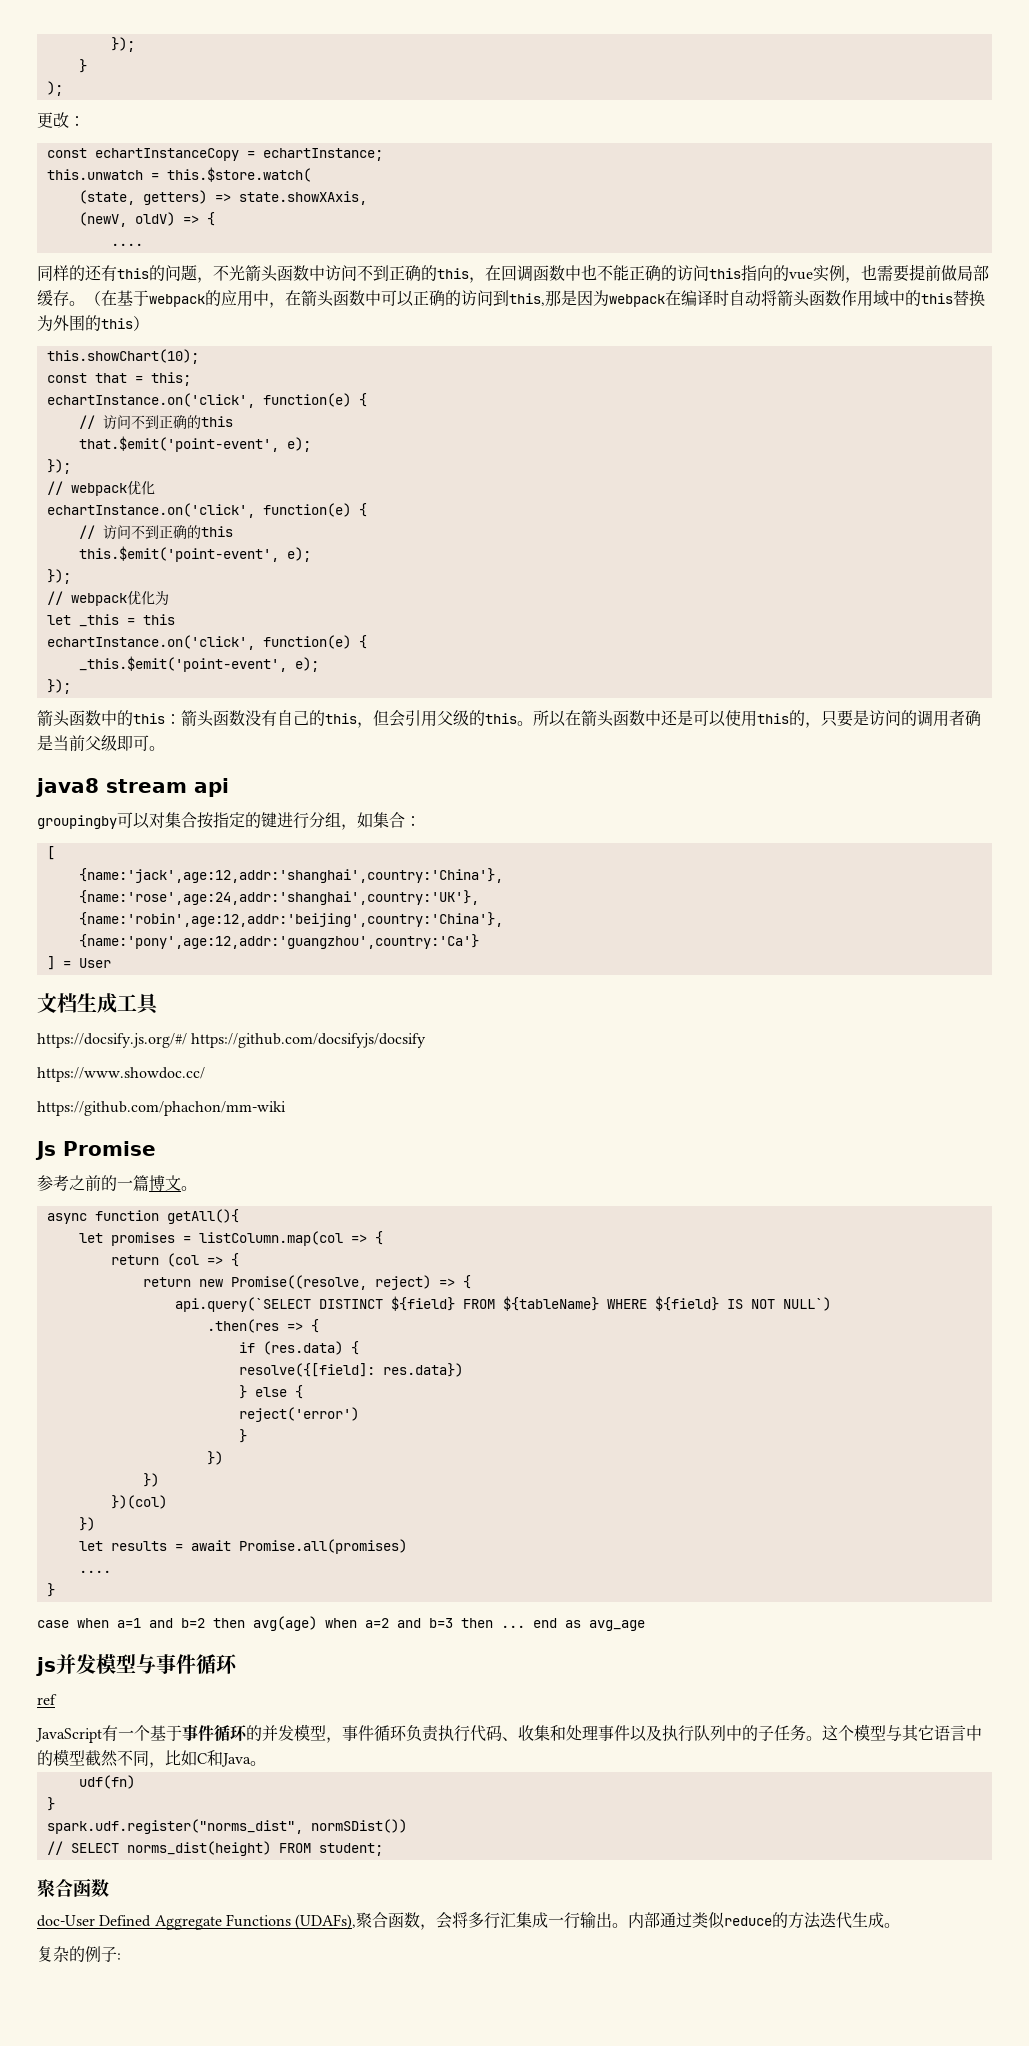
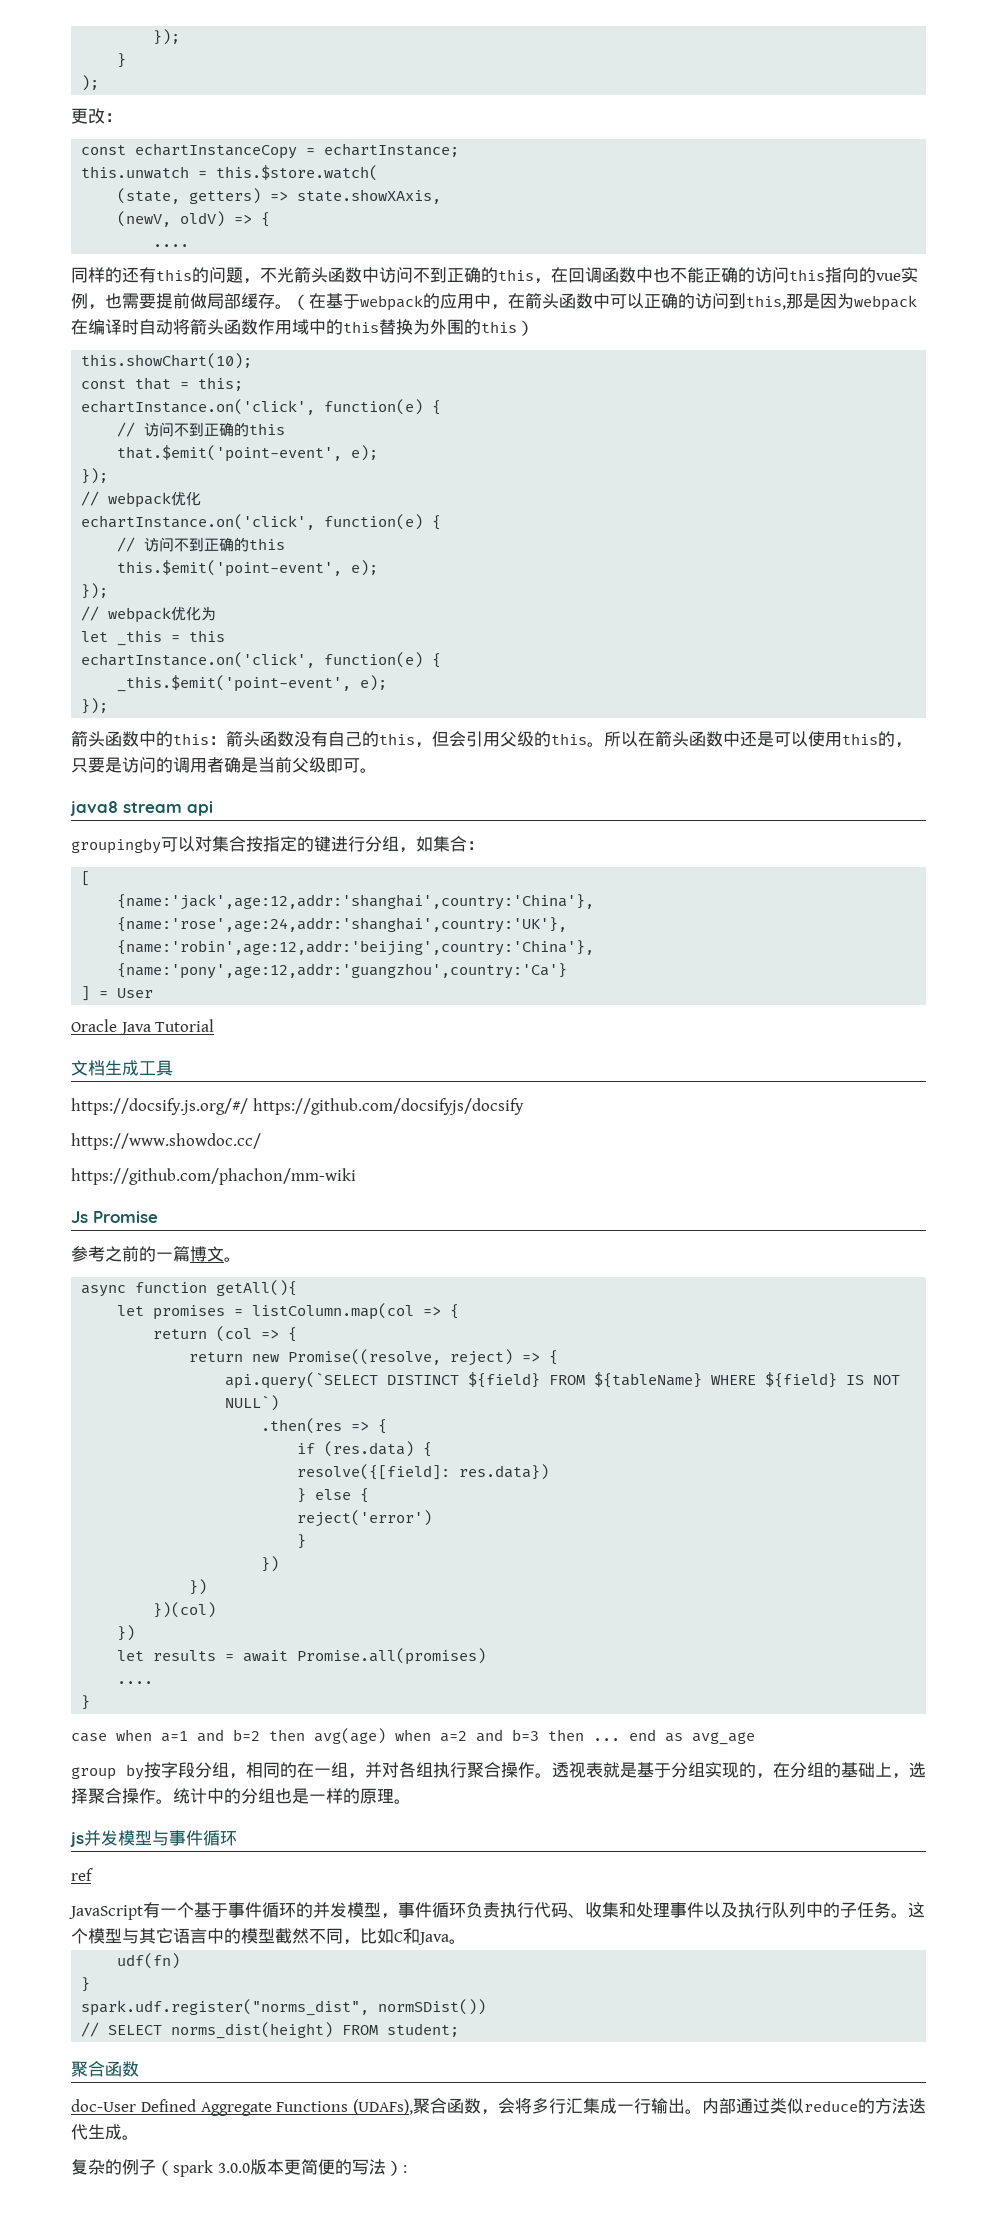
(111, 963) none -> [71,1019,215,1035] // Oracle Java Tutorial
(645, 1625) none -> [71,1762,926,1780] [71,1788,411,1804] // group by按字段分组，相同的在一组，并对各组执行聚合操作。透视表就是基于分组实现的，在分组的基础上，选择聚合操作。统计中的分组也是一样的原理。
(117, 1954) none -> [156,2159,403,2177] （spark 3.0.0版本更简便的写法）

